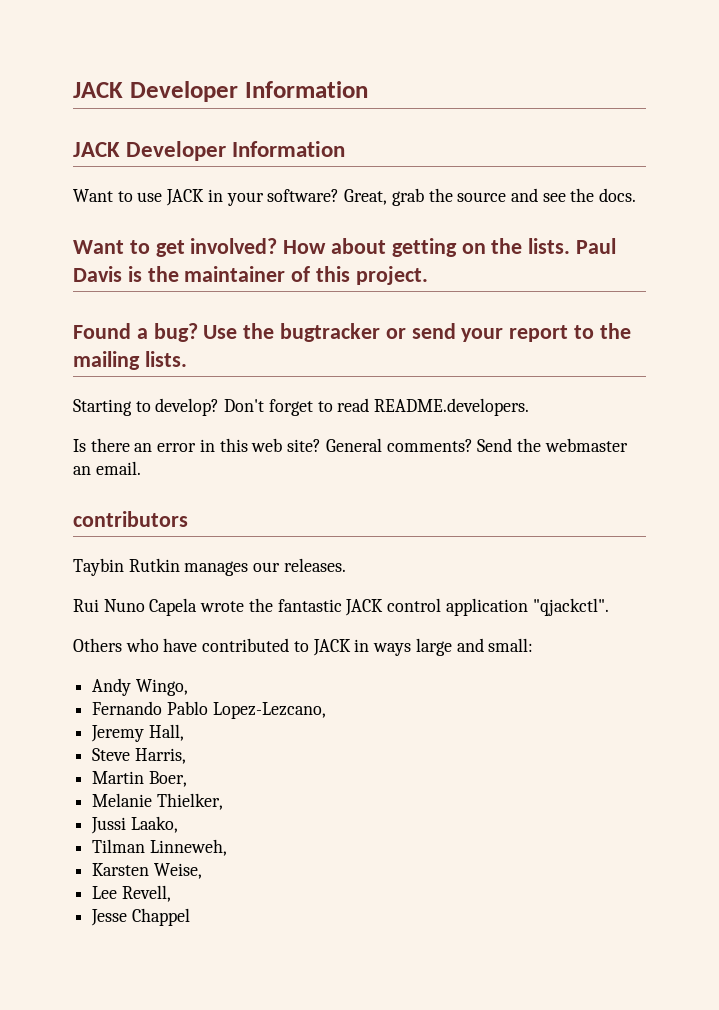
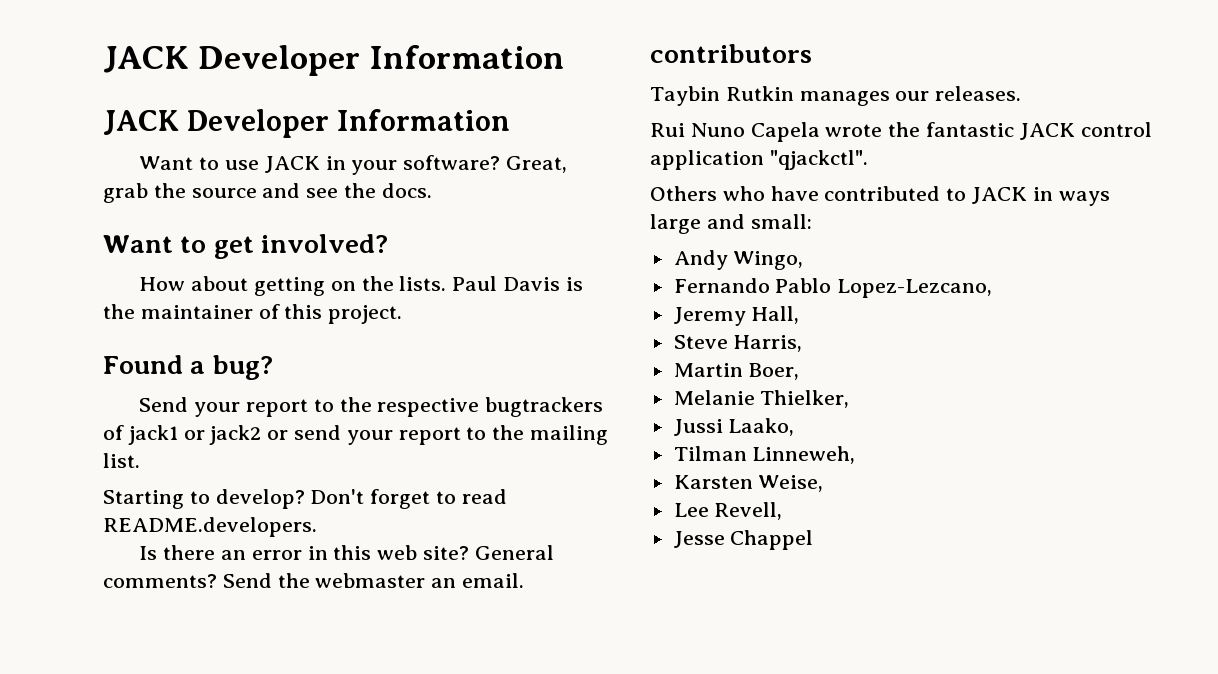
(278, 246) none -> (388, 243) //
[203,323,381,342] Use the bugtracker -> [139,397,604,417] [103,425,262,445] // Send your report to the respective bugtrackers of jack1 or jack2
[144,351,187,367] lists. -> [103,453,140,468] list.

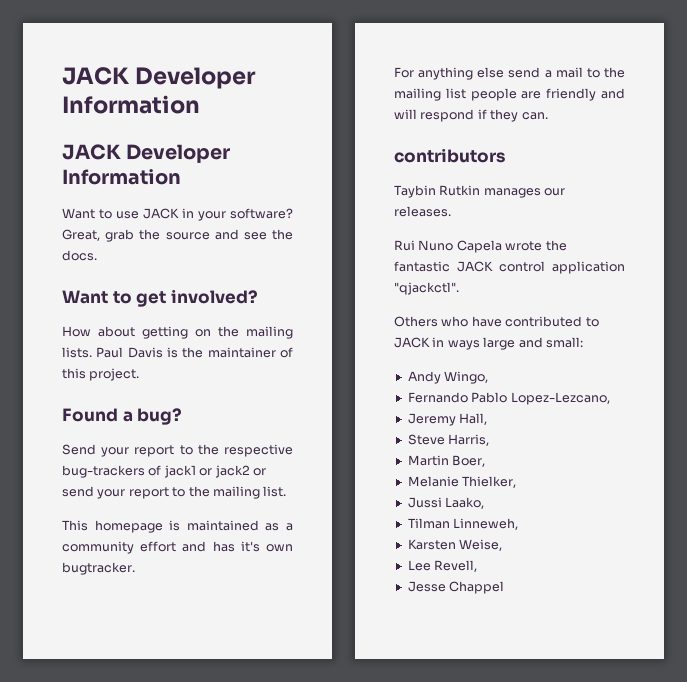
(394, 283) none -> [246,326,293,339] mailing
[485,397,604,417] bugtrackers -> [62,465,145,478] bug-trackers
[103,489,507,509] [103,517,317,537] [139,545,554,560] [103,573,525,588] Starting to develop? Don't forget to read README.developers. // Is there an error in this web site? General comments? Send the webmaster an email. -> [62,520,293,533] [62,541,293,554] [62,562,135,575] [394,67,625,80] [394,88,625,101] [394,109,548,122] This homepage is maintained as a community effort and has it's own bugtracker. // For anything else send a mail to the mailing list people are friendly and will respond if they can.

